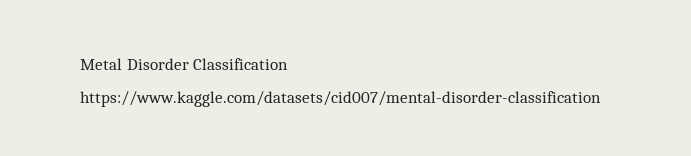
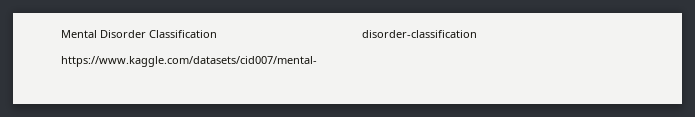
[80,58,122,70] Metal -> [61,30,97,38] Mental

